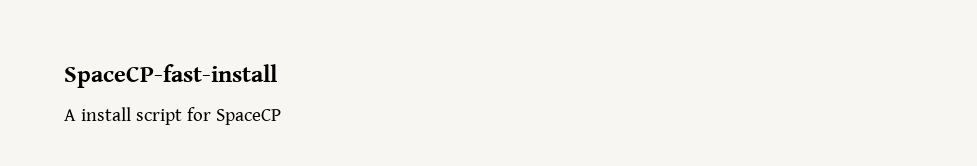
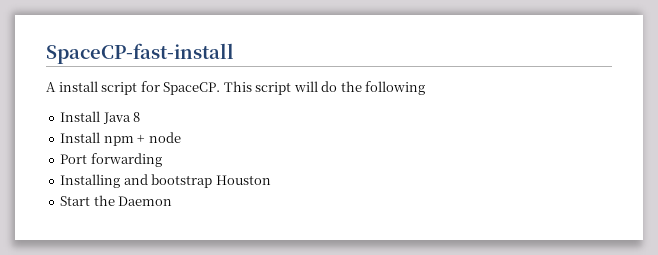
[215,109,281,125] SpaceCP -> [163,81,426,95] [60,111,141,124] [60,132,181,146] [60,153,162,167] [60,174,271,188] [60,195,173,206] SpaceCP. This script will do the following // Install Java 8 // Install npm + node // Port forwarding // Installing and bootstrap Houston // Start the Daemon

